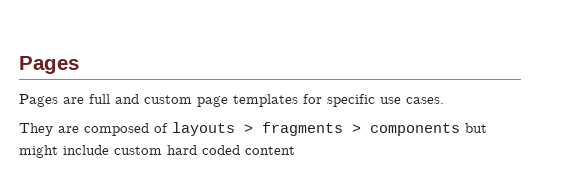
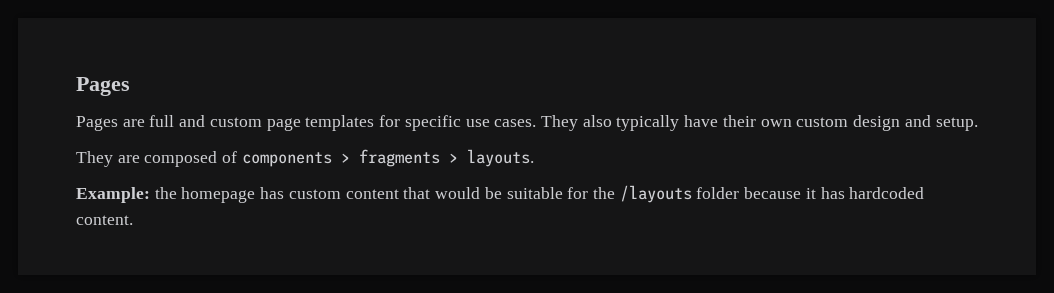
(444, 100) none -> [540,115,978,131] They also typically have their own custom design and setup.
[172,122,235,136] layouts -> [241,152,332,167] components
[370,123,487,136] [19,145,295,158] components but might include custom hard coded content -> [466,149,534,167] [76,185,925,203] [76,215,133,225] layouts. // Example: the homepage has custom content that would be suitable for the /layouts folder because it has hardcoded content.

